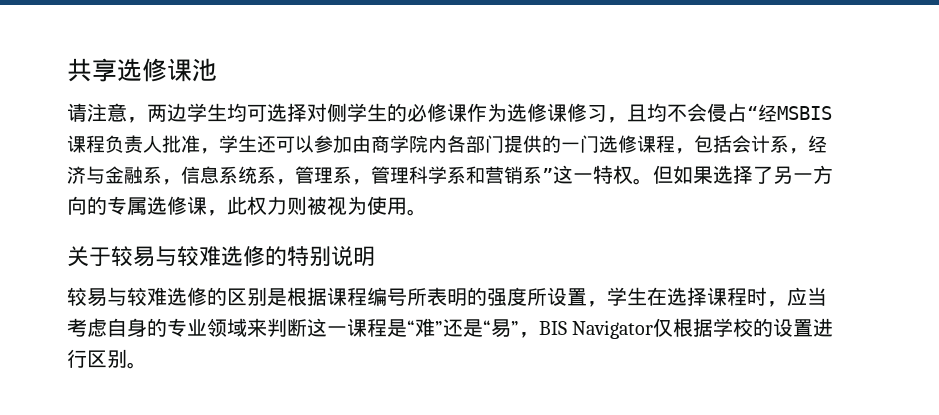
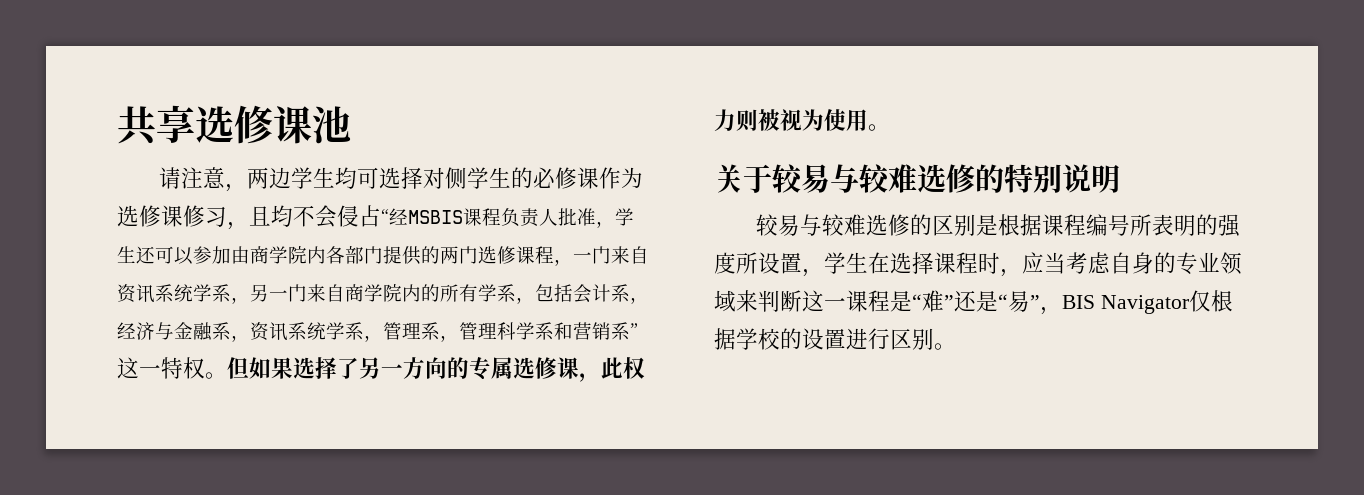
[561,142,580,151] 一 -> [440,246,459,264] 两
(694, 151) none -> [573,246,649,264] [117,284,535,304] 一门来自资讯系统学系，另一门来自商学院内的所有学系，
[181,166,257,184] 信息系统 -> [250,322,345,341] 资讯系统学

